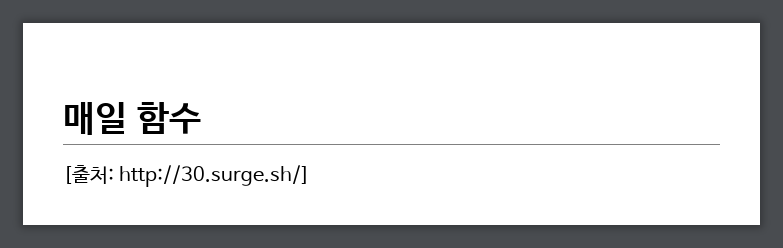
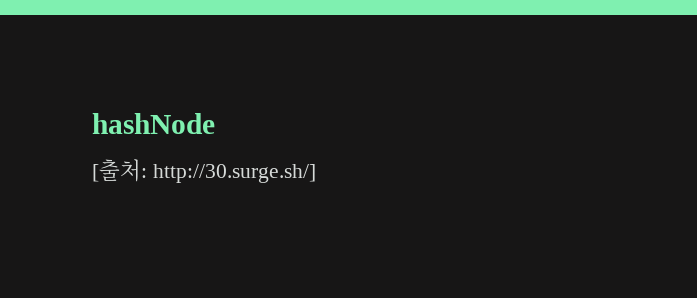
[63,102,201,135] 매일 함수 -> [92,113,215,134] hashNode

